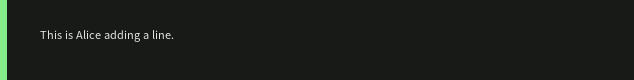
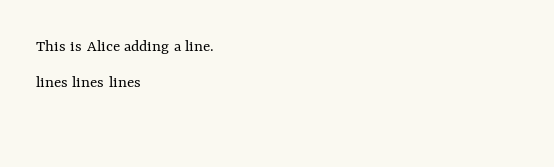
(174, 34) none -> [36,76,141,87] // lines lines lines

